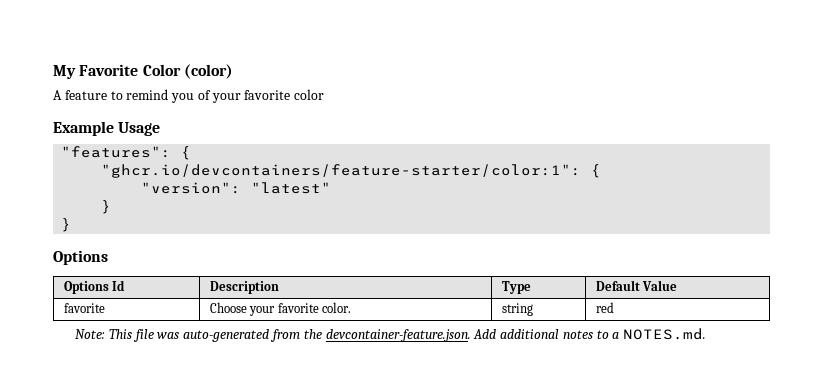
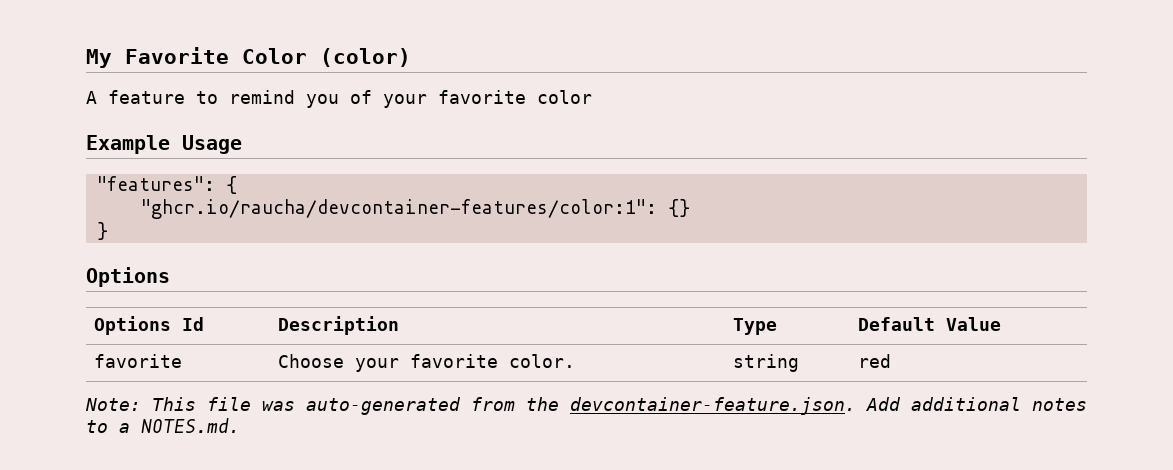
[101,164,602,178] [141,182,332,194] [101,200,112,214] "ghcr.io/devcontainers/feature-starter/color:1": { // "version": "latest" // } -> [140,199,690,219] "ghcr.io/raucha/devcontainer-features/color:1": {}

